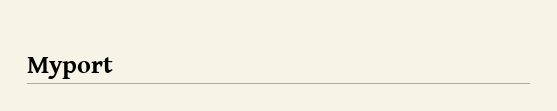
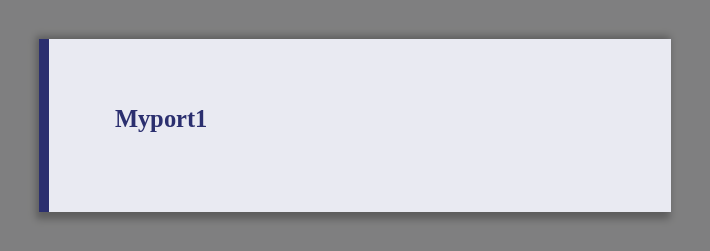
[27,57,113,79] Myport -> [115,110,207,132] Myport1

